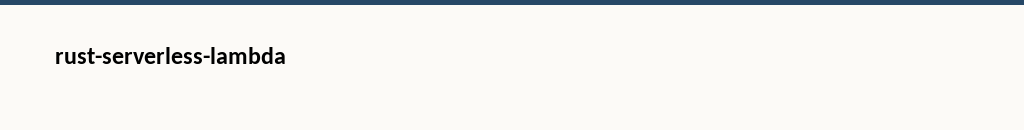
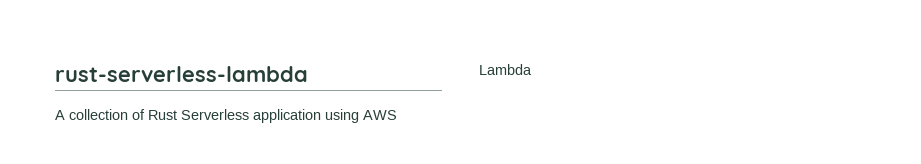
(286, 55) none -> [55,109,397,123] [479,64,532,75] // A collection of Rust Serverless application using AWS Lambda

